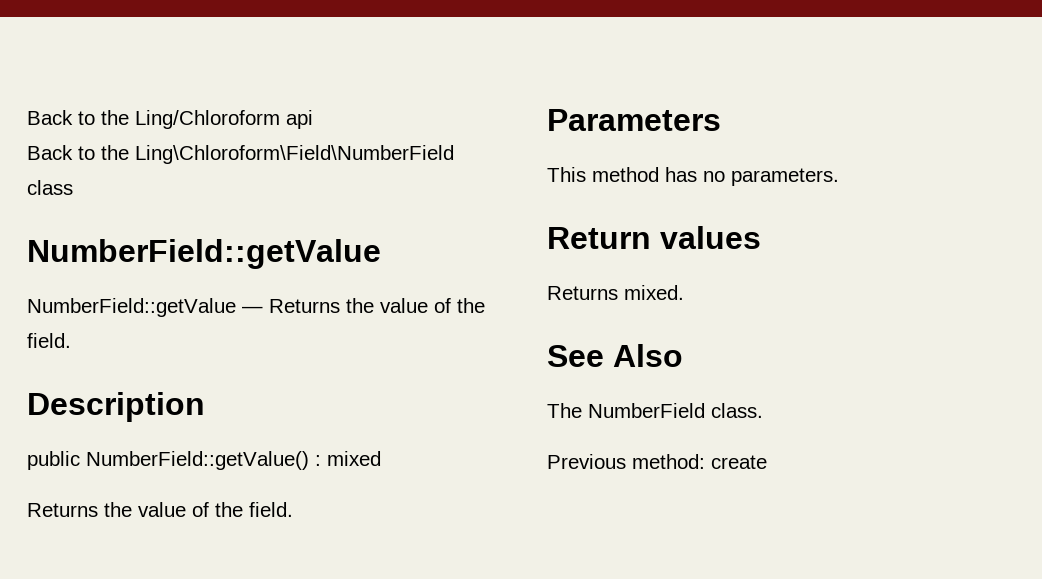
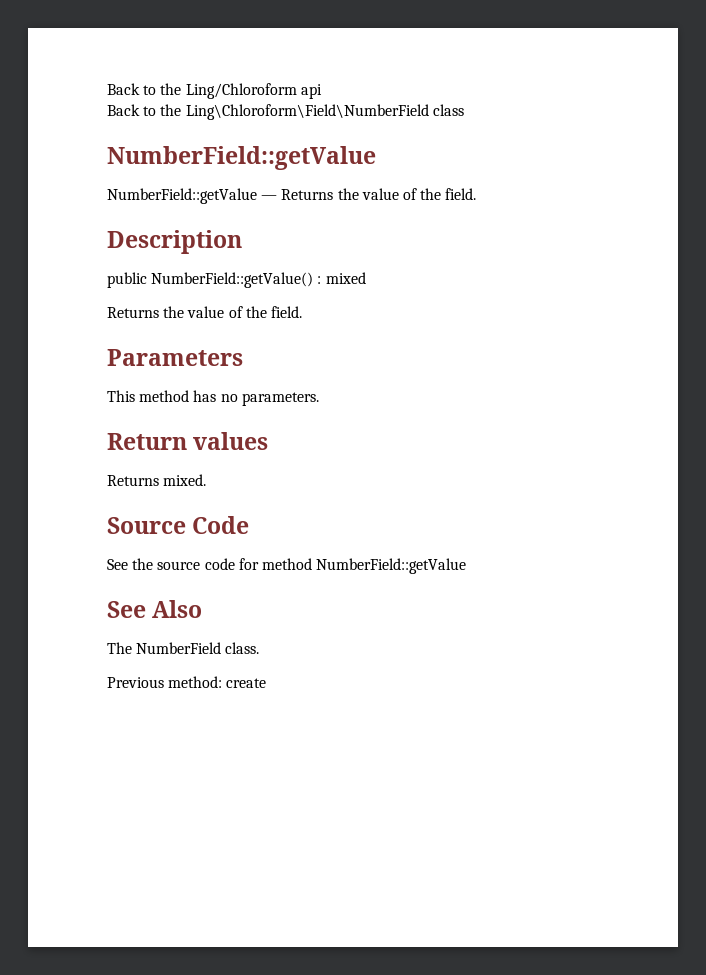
(684, 292) none -> [107,516,250,534] [107,558,467,574] // Source Code // See the source code for method NumberField::getValue

